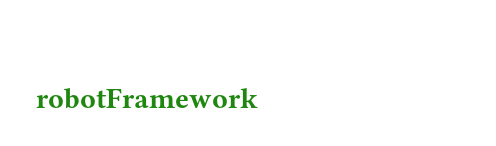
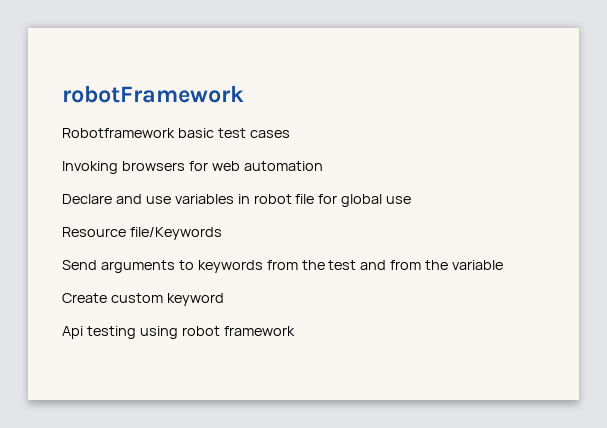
(258, 98) none -> [62,128,290,138] [62,161,323,174] [62,194,412,207] [62,227,222,240] [62,260,504,273] [62,293,224,306] [62,326,295,339] // Robotframework basic test cases // Invoking browsers for web automation // Declare and use variables in robot file for global use // Resource file/Keywords // Send arguments to keywords from the test and from the variable // Create custom keyword // Api testing using robot framework

